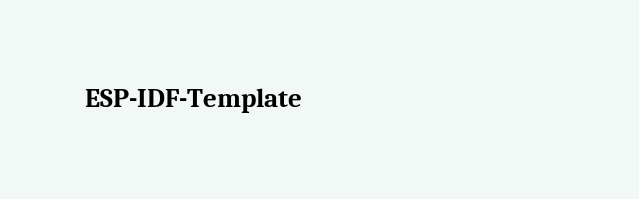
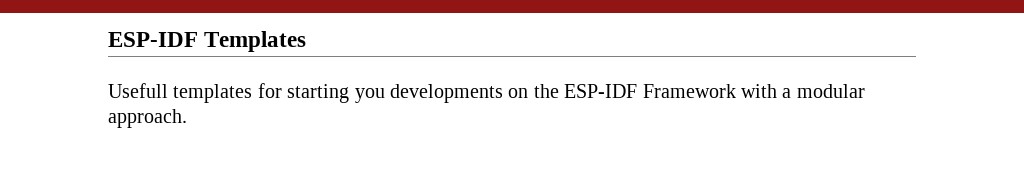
[85,88,302,113] ESP-IDF-Template -> [108,31,307,52] [108,83,865,103] [108,109,187,128] ESP-IDF Templates // Usefull templates for starting you developments on the ESP-IDF Framework with a modular approach.

